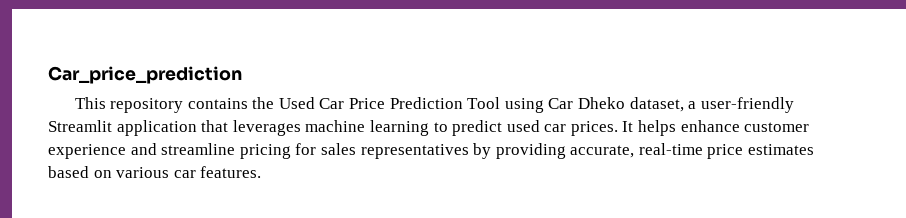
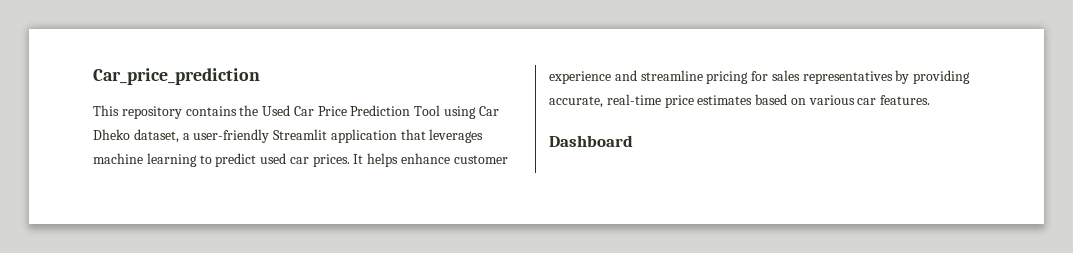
(262, 172) none -> [549,135,633,147] // Dashboard

